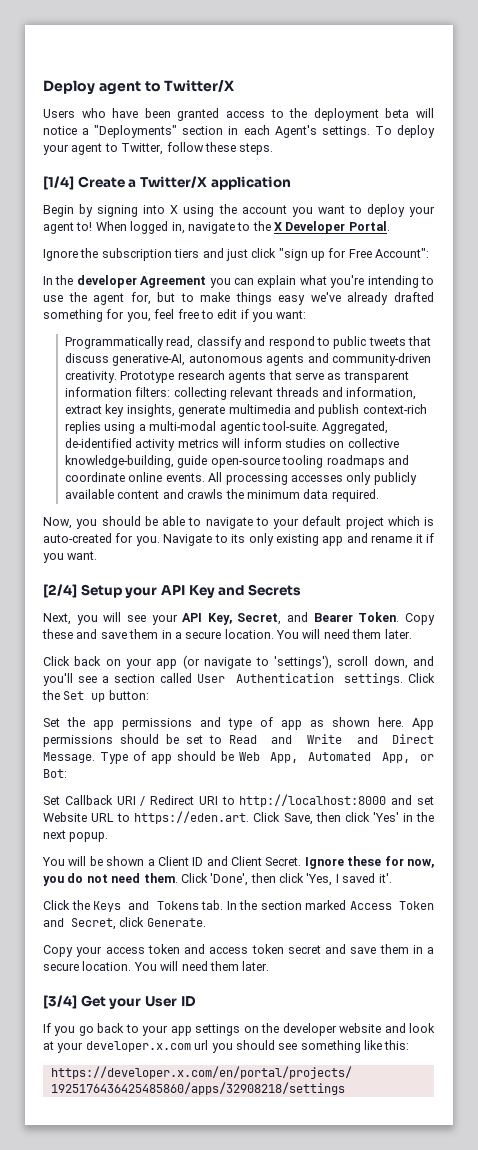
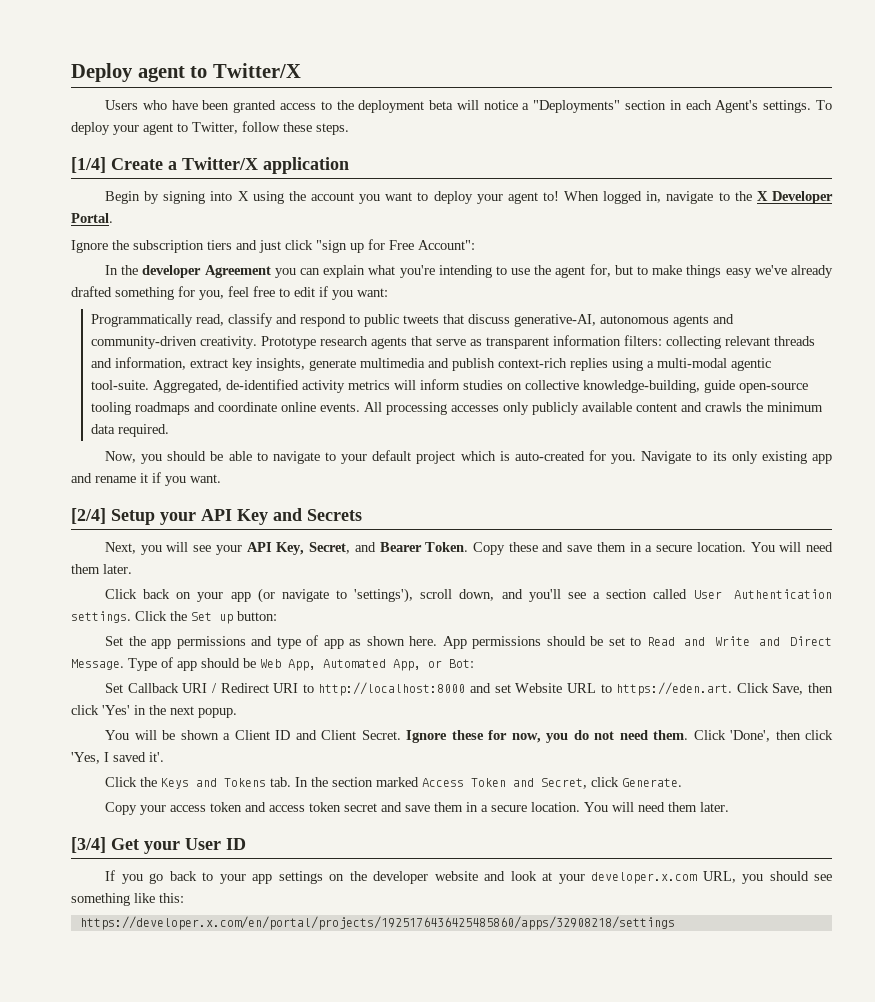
[194,1040,209,1050] url -> [702,871,736,883] URL,

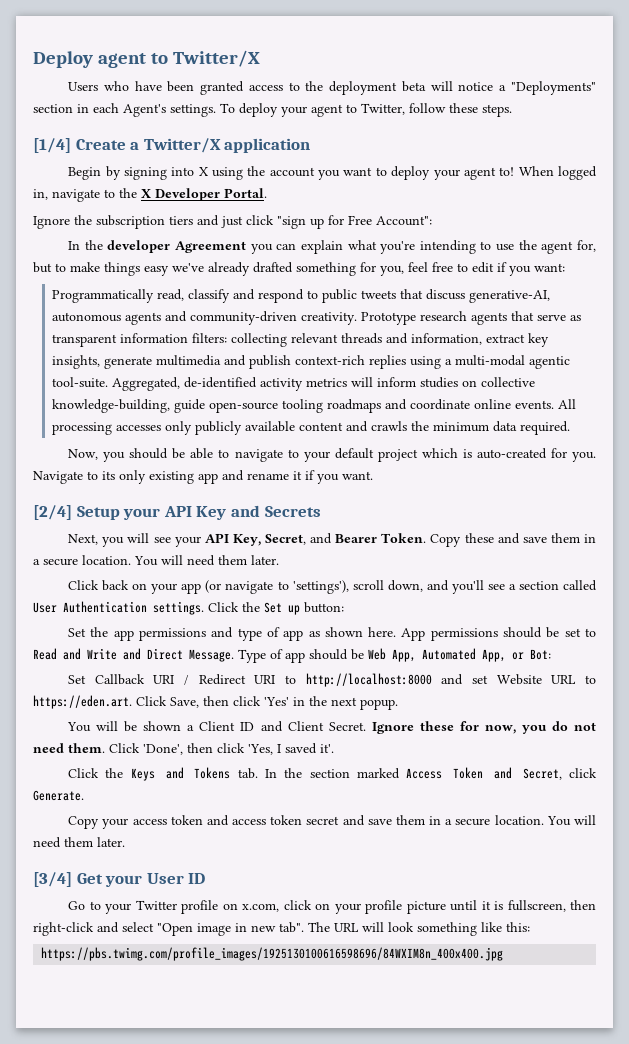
[105,870,832,884] If you go back to your app settings on the developer website and look at your developer.x.com URL, you should see -> [68,900,597,914] [33,922,414,936] Go to your Twitter profile on x.com, click on your profile picture until it is fullscreen, then right-click and select "Open image in new tab". The URL will look
[79,916,675,930] https://developer.x.com/en/portal/projects/1925176436425485860/apps/32908218/settings -> [41,947,504,961] https://pbs.twimg.com/profile_images/1925130100616598696/84WXIM8n_400x400.jpg

